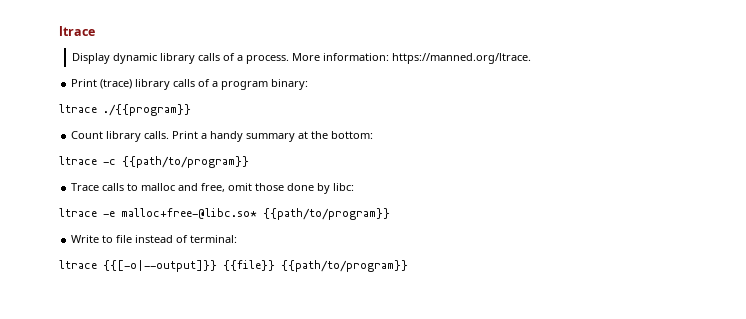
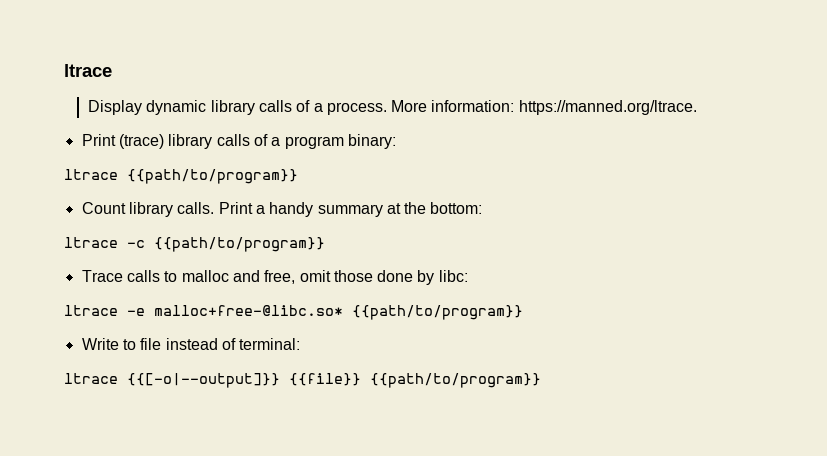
[103,104,191,116] ./{{program}} -> [127,169,298,184] {{path/to/program}}

